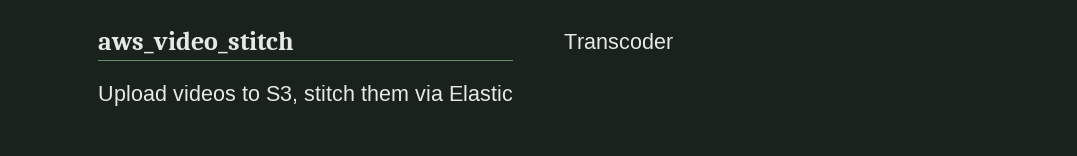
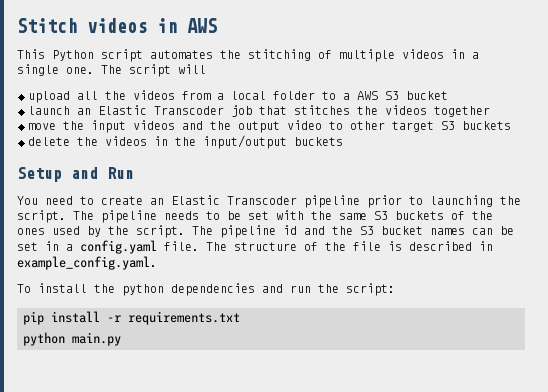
[98,31,294,54] [98,85,513,106] [564,33,673,49] aws_video_stitch // Upload videos to S3, stitch them via Elastic Transcoder -> [17,18,217,33] [17,49,479,62] [17,64,206,77] [28,90,448,103] [28,105,490,117] [28,120,511,133] [28,135,343,149] [17,167,134,182] [17,195,521,208] [17,210,493,223] [17,225,514,238] [17,240,493,254] [17,256,157,270] [17,283,395,296] [23,311,240,325] [23,332,121,346] Stitch videos in AWS // This Python script automates the stitching of multiple videos in a single one. The script will // upload all the videos from a local folder to a AWS S3 bucket // launch an Elastic Transcoder job that stitches the videos together // move the input videos and the output video to other target S3 buckets // delete the videos in the input/output buckets // Setup and Run // You need to create an Elastic Transcoder pipeline prior to launching the script. The pipeline needs to be set with the same S3 buckets of the ones used by the script. The pipeline id and the S3 bucket names can be set in a config.yaml file. The structure of the file is described in example_config.yaml. // To install the python dependencies and run the script: // pip install -r requirements.txt // python main.py

